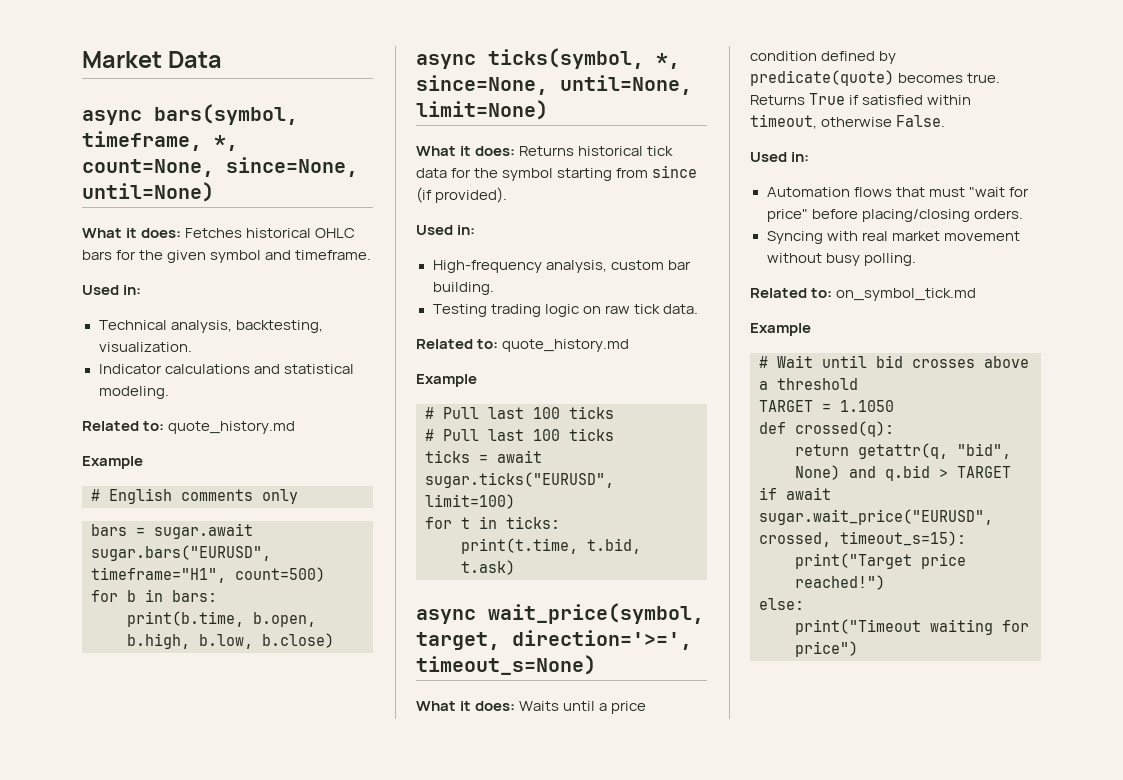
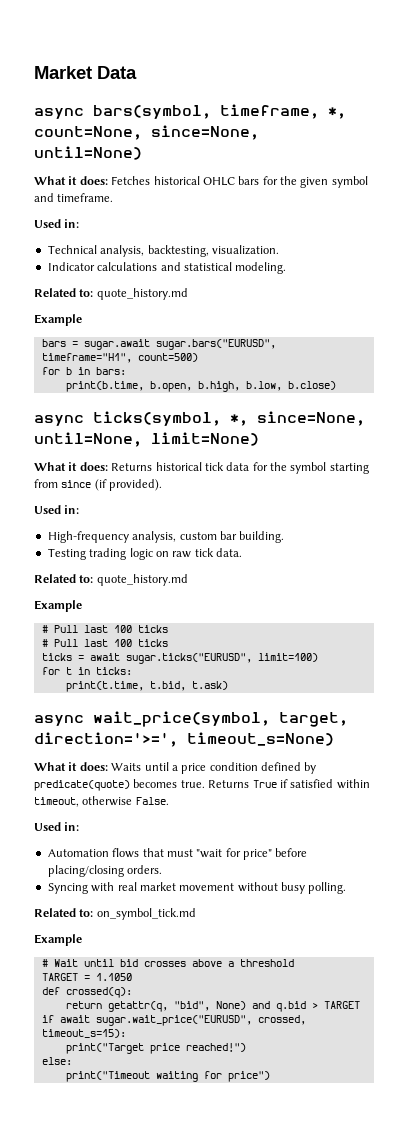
[91,488,298,504] // # English comments only -> (82, 320) none

